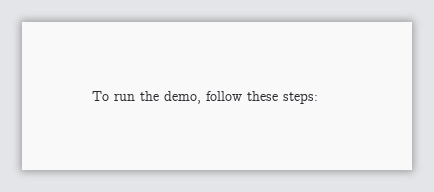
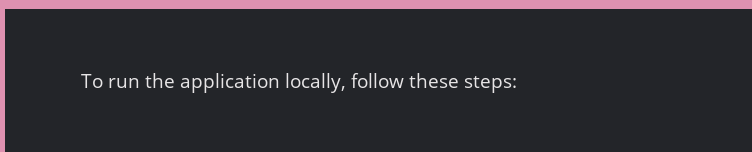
[164,91,201,104] demo, -> [179,73,346,93] application locally,

